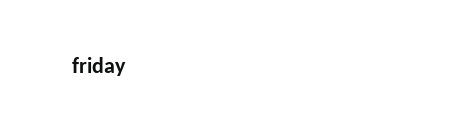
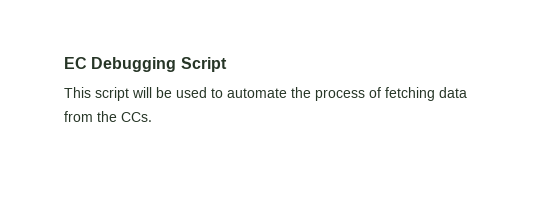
[72,57,126,76] friday -> [64,57,227,72] [64,87,467,101] [64,111,152,122] EC Debugging Script // This script will be used to automate the process of fetching data from the CCs.

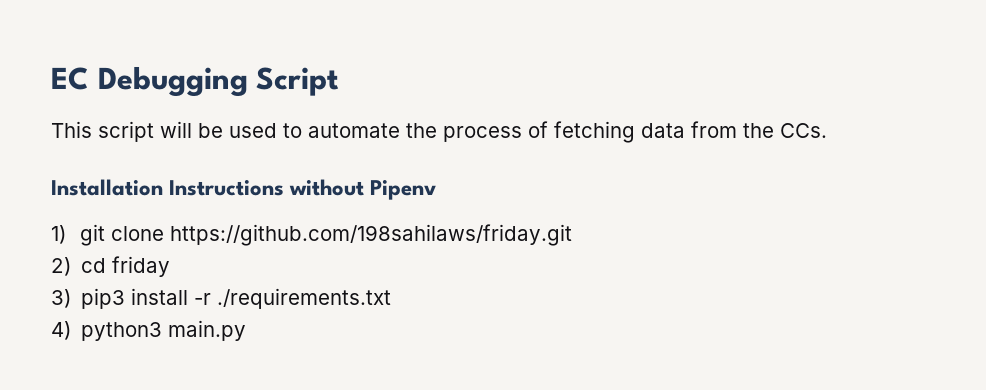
(152, 117) none -> [51,179,437,200] [51,224,573,246] [51,256,171,277] [51,288,392,309] [51,320,247,341] // Installation Instructions without Pipenv // 1) git clone https://github.com/198sahilaws/friday.git // 2) cd friday // 3) pip3 install -r ./requirements.txt // 4) python3 main.py

